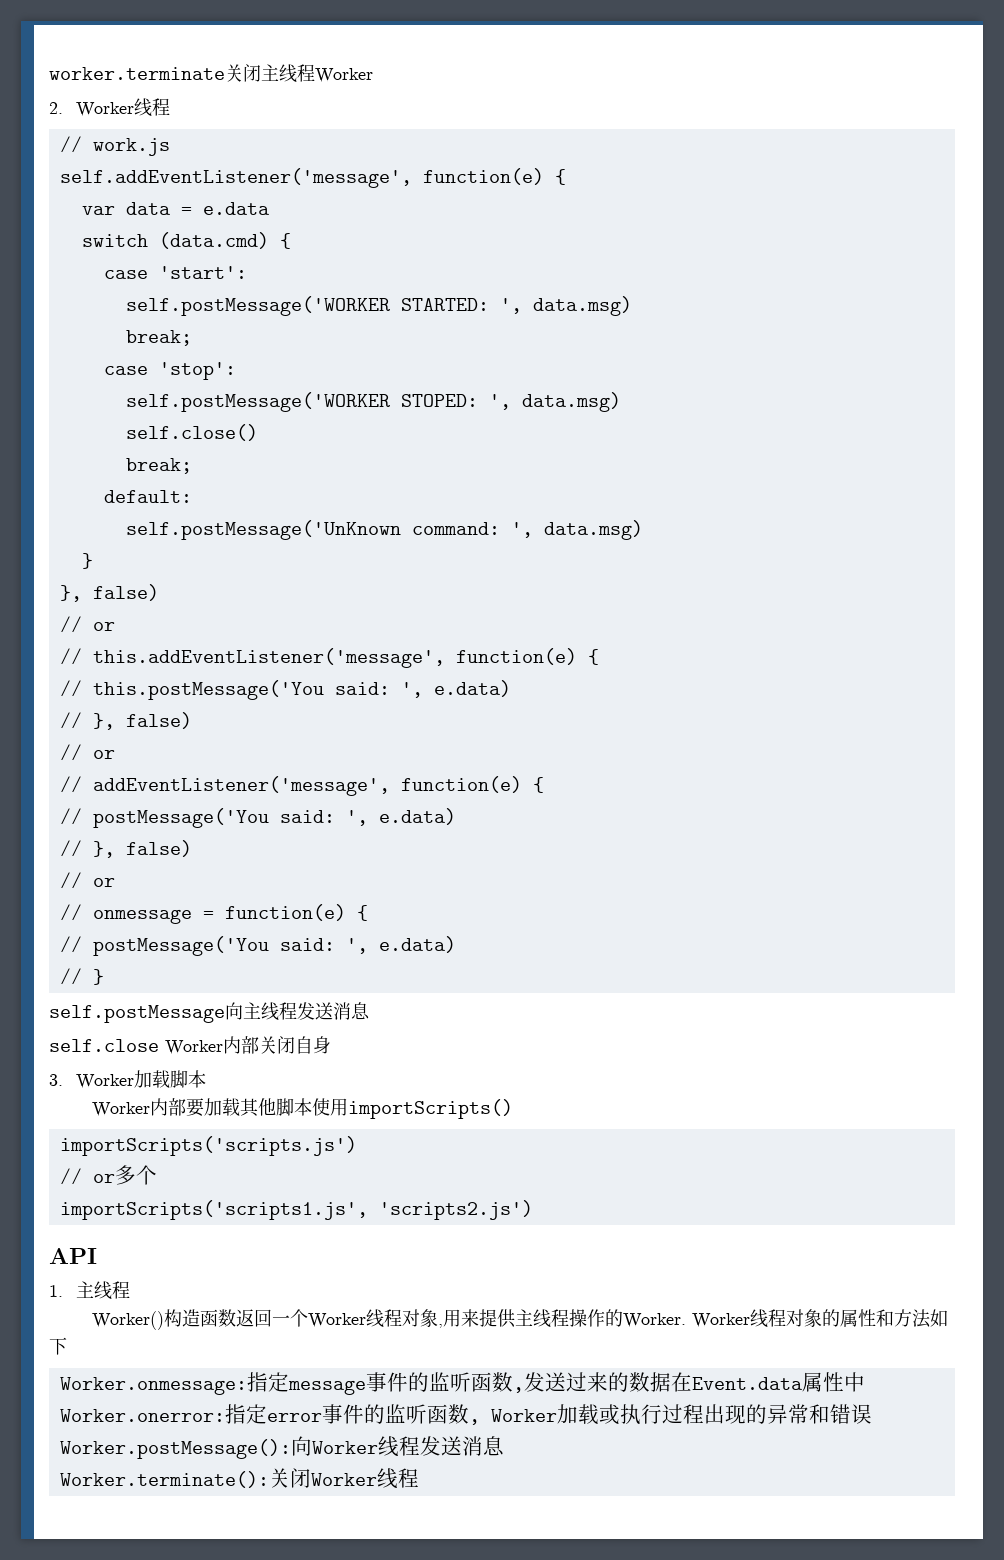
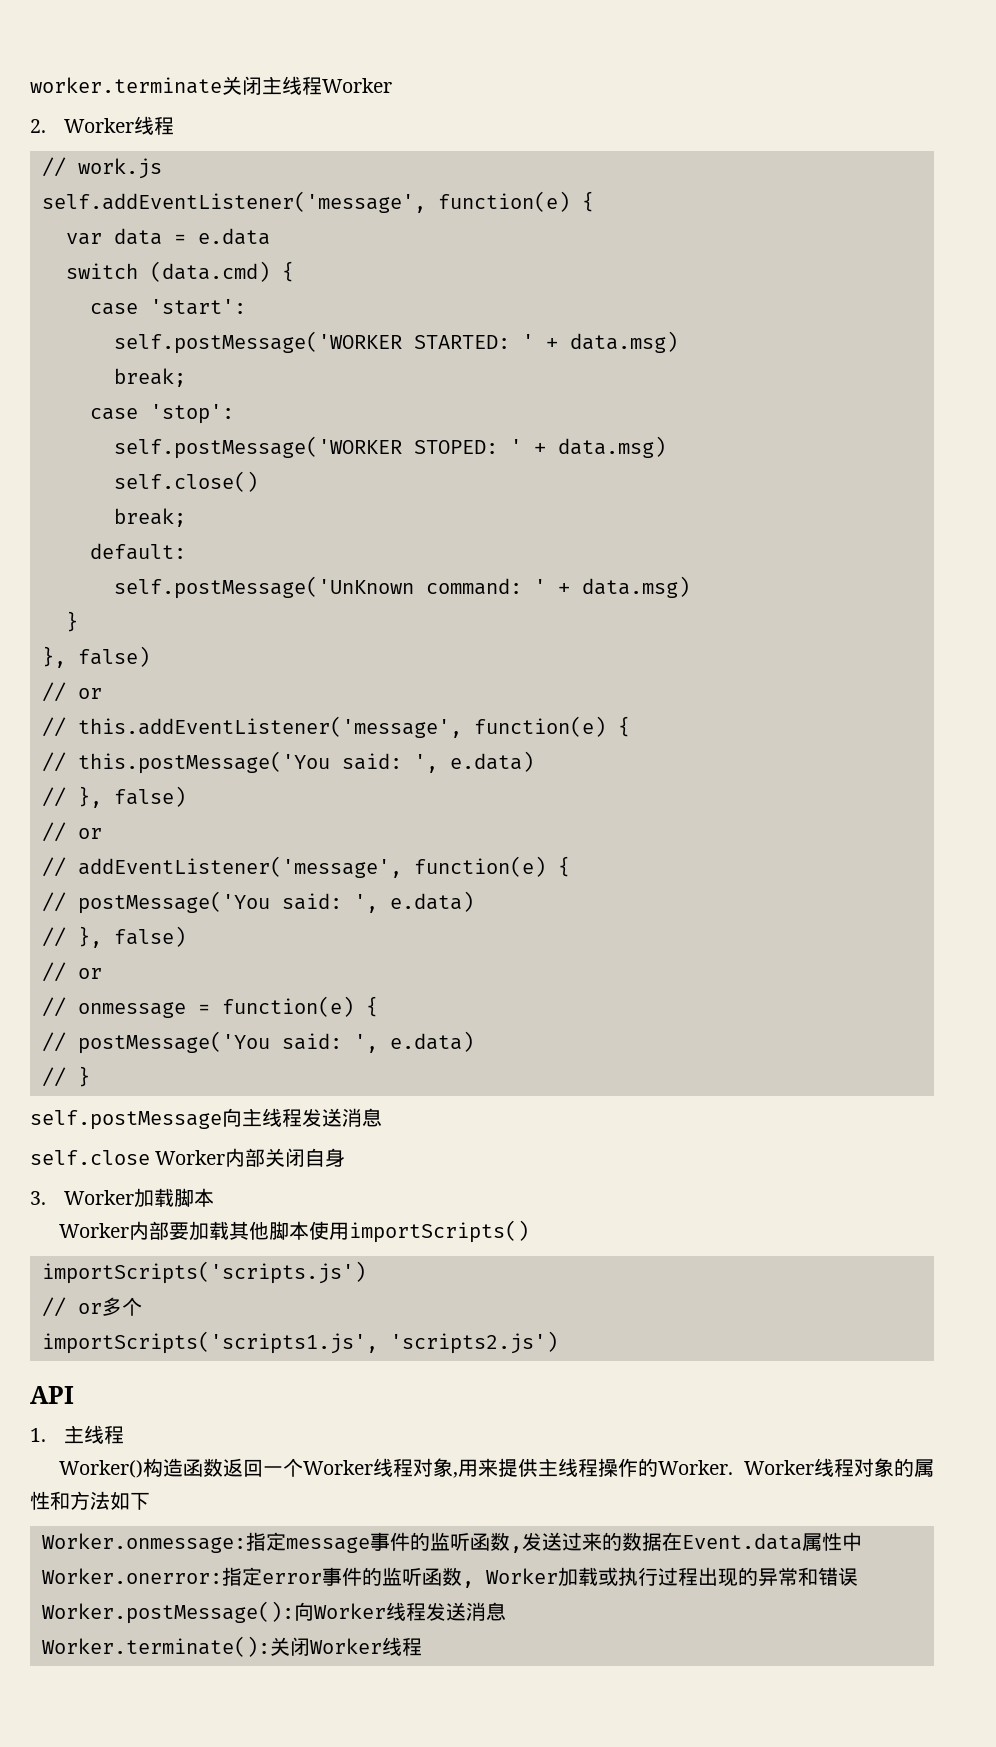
[499,298,522,314] ', -> [521,334,558,349] ' +
[488,394,511,410] ', -> [509,439,546,454] ' +
[510,522,533,538] ', -> [533,579,570,594] ' +

